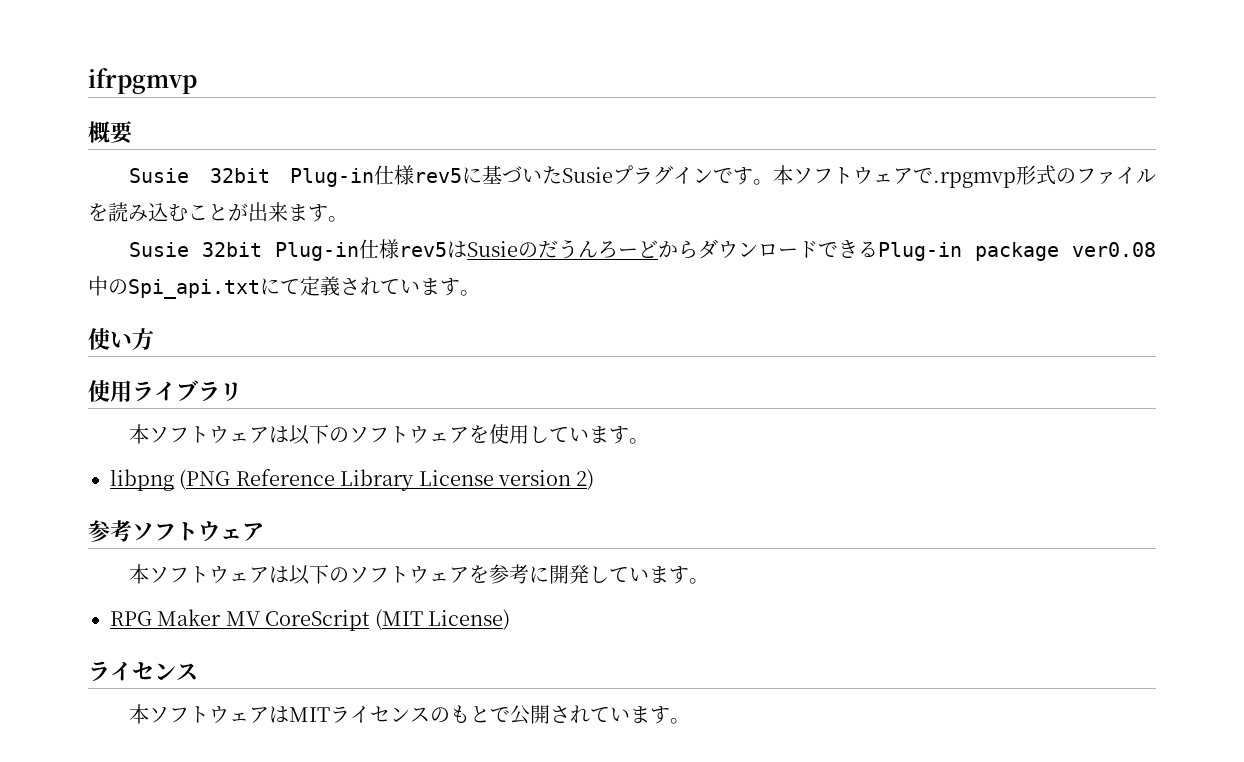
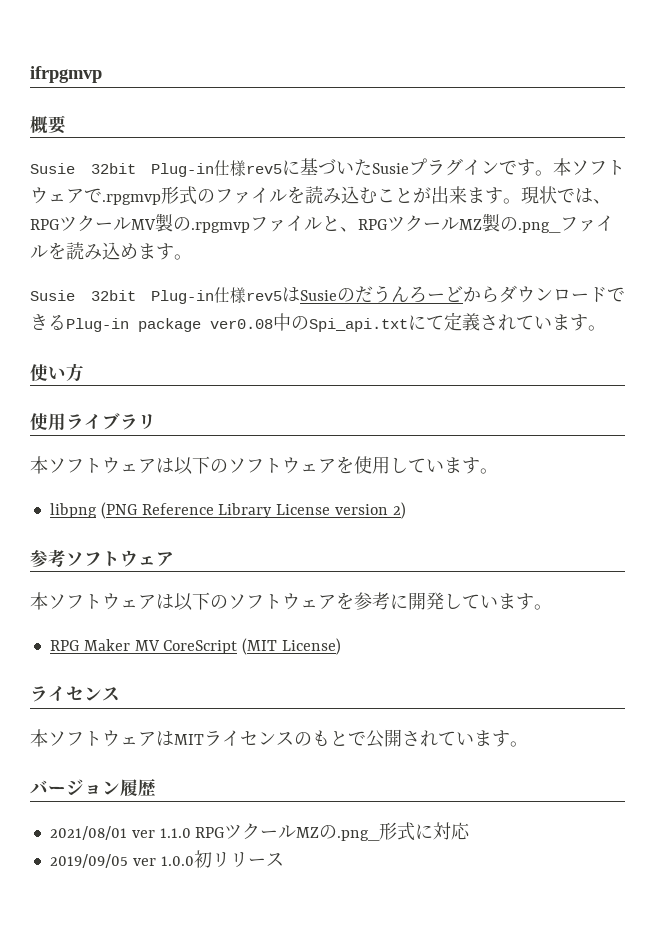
(348, 219) none -> [521,186,611,204] [30,213,614,233] [30,242,192,260] 現状では、RPGツクールMV製の.rpgmvpファイルと、RPGツクールMZ製の.png_ファイルを読み込めます。
(691, 721) none -> [30,779,156,797] [49,822,471,841] [49,850,284,868] // バージョン履歴 // 2021/08/01 ver 1.1.0 RPGツクールMZの.png_形式に対応 // 2019/09/05 ver 1.0.0初リリース

